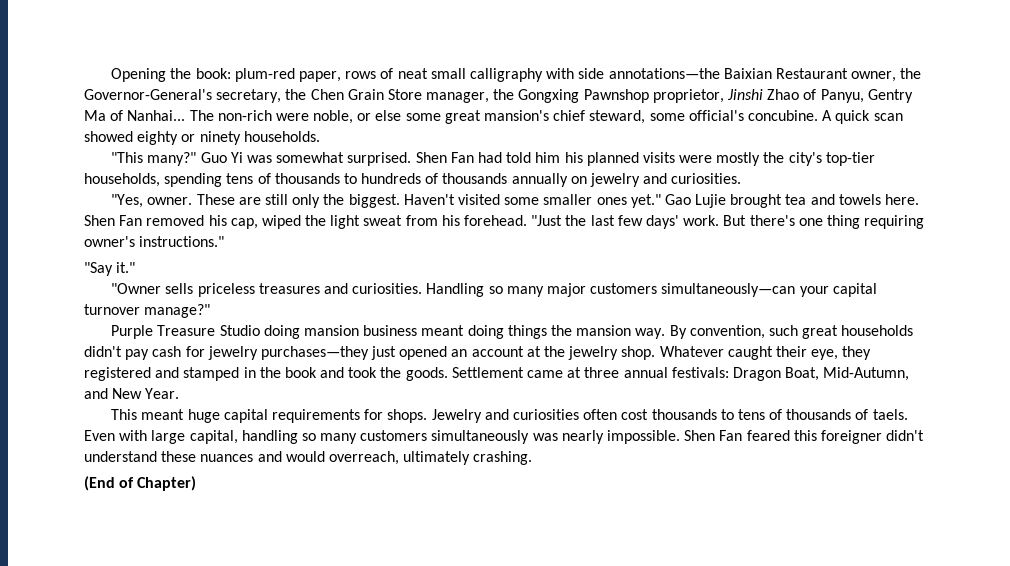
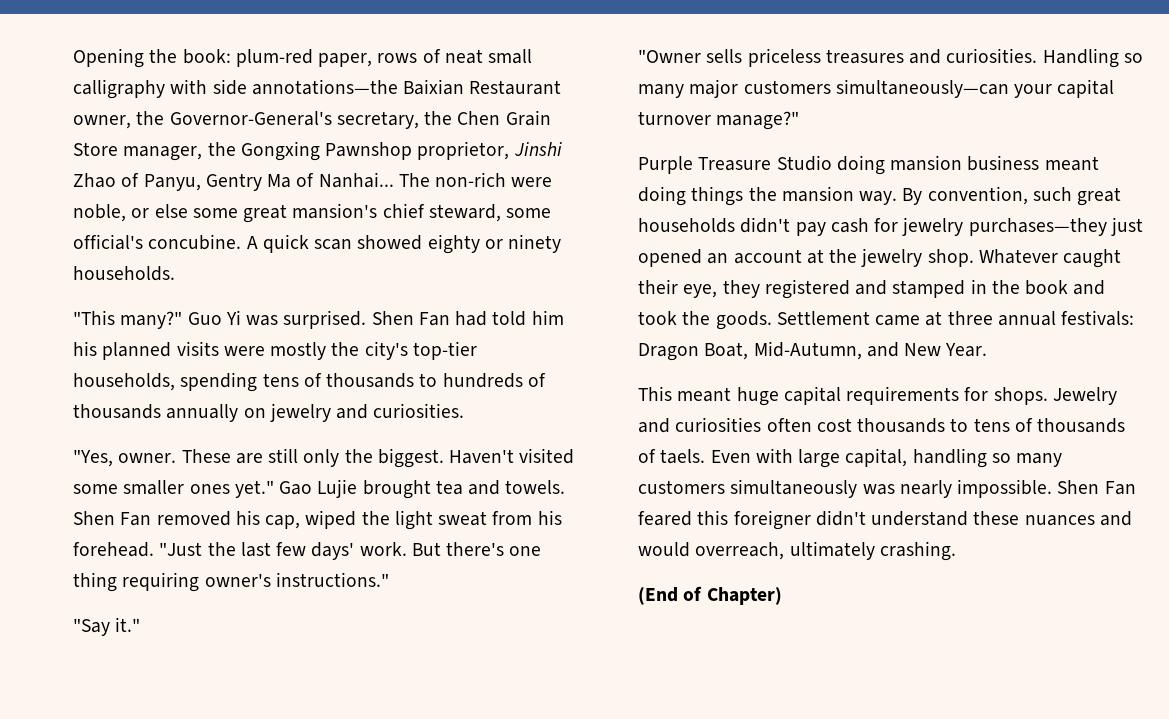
[276,152,345,163] somewhat -> (279, 320) none
[838,194,919,205] towels here. -> [505,480,566,494] towels.

